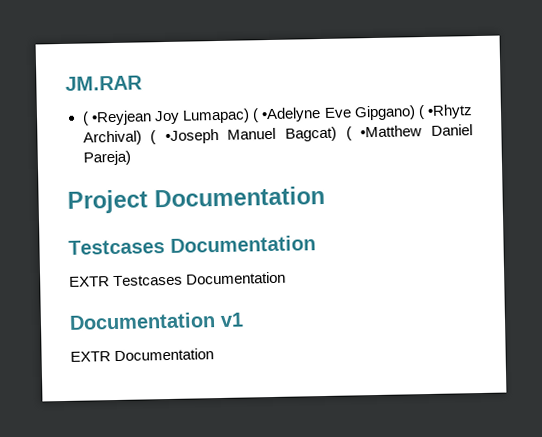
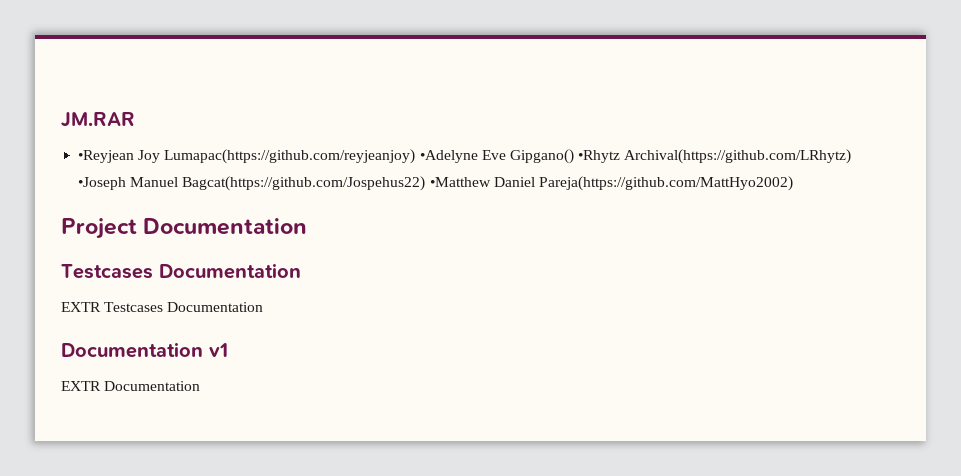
[81,111,89,126] ( -> (135, 120) none
[182,104,474,124] [82,126,352,146] Lumapac) ( •Adelyne Eve Gipgano) ( •Rhytz Archival) ( •Joseph Manuel Bagcat) ( -> [164,149,852,164] [78,176,426,191] Lumapac(https://github.com/reyjeanjoy) •Adelyne Eve Gipgano() •Rhytz Archival(https://github.com/LRhytz) •Joseph Manuel Bagcat(https://github.com/Jospehus22)
[82,150,131,166] Pareja) -> [538,176,793,191] Pareja(https://github.com/MattHyo2002)

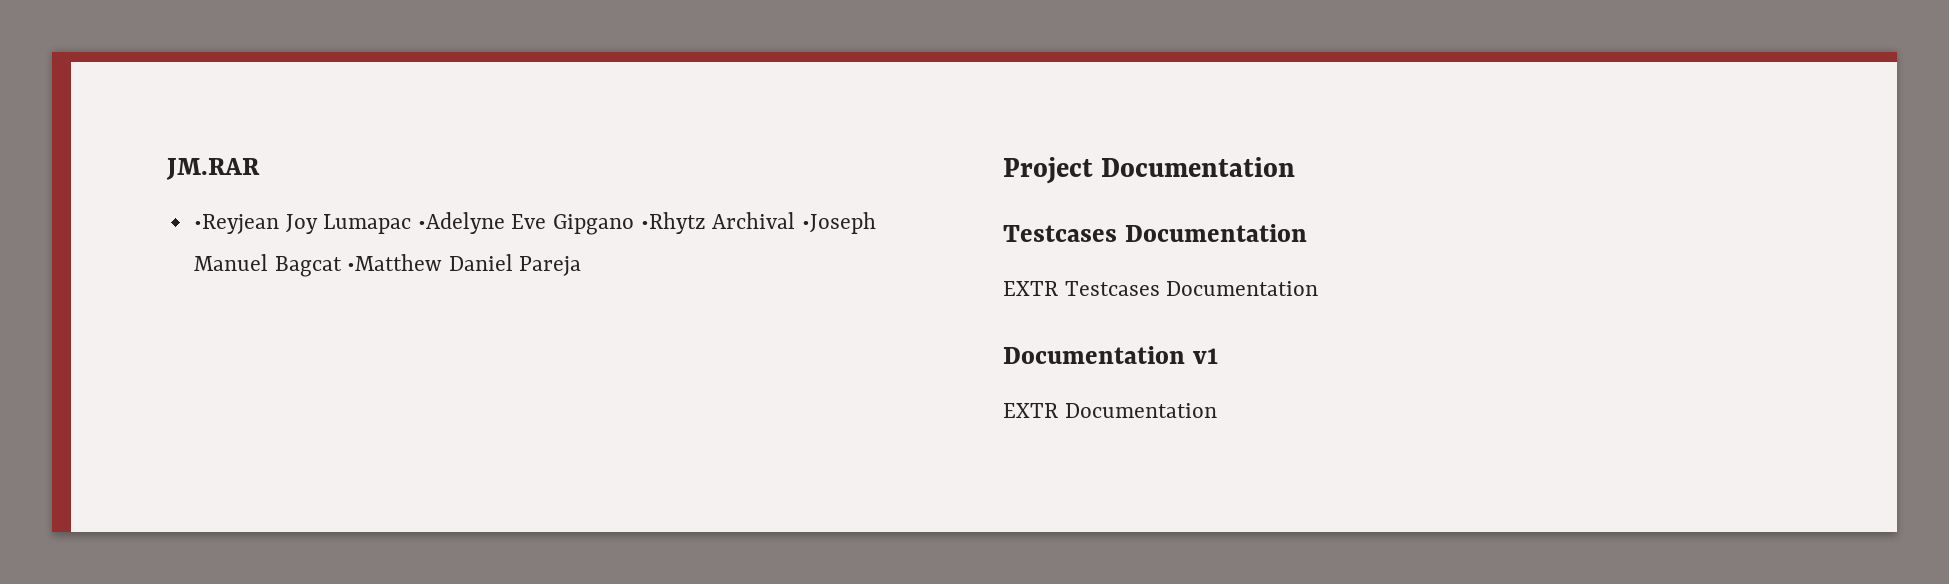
[164,149,416,164] Lumapac(https://github.com/reyjeanjoy) -> [323,214,412,234] Lumapac
[509,149,852,164] Gipgano() •Rhytz Archival(https://github.com/LRhytz) -> [553,212,796,235] Gipgano •Rhytz Archival
[182,176,426,191] Bagcat(https://github.com/Jospehus22) -> [274,256,342,277] Bagcat
[538,176,793,191] Pareja(https://github.com/MattHyo2002) -> [519,256,582,276] Pareja

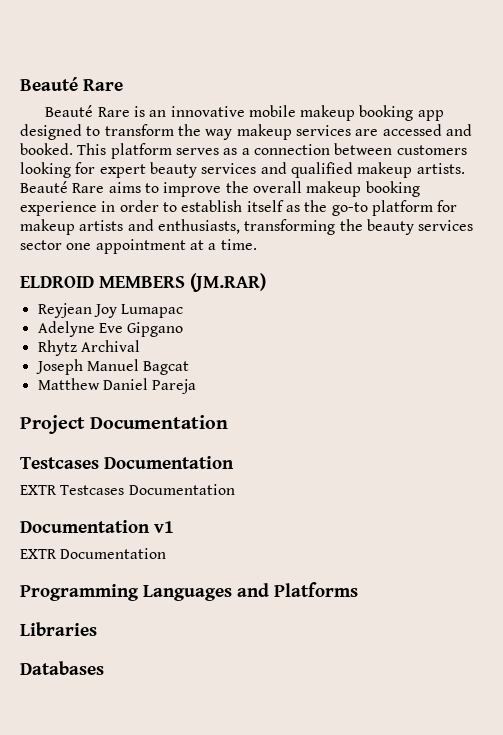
[166,158,260,180] [193,214,279,234] JM.RAR // •Reyjean -> [20,77,123,91] [45,105,444,121] [20,124,472,140] [20,143,467,159] [20,162,465,178] [20,181,420,197] [20,200,458,216] [20,219,474,235] [20,239,257,254] [20,273,266,292] [37,303,92,318] Beauté Rare // Beauté Rare is an innovative mobile makeup booking app designed to transform the way makeup services are accessed and booked. This platform serves as a connection between customers looking for expert beauty services and qualified makeup artists. Beauté Rare aims to improve the overall makeup booking experience in order to establish itself as the go-to platform for makeup artists and enthusiasts, transforming the beauty services sector one appointment at a time. // ELDROID MEMBERS (JM.RAR) // Reyjean
[417,212,505,234] •Adelyne -> [37,321,95,337] // Adelyne
[640,212,706,234] •Rhytz -> [37,340,77,356] // Rhytz
[801,212,876,234] •Joseph -> [35,359,83,375] // Joseph
[347,254,443,271] •Matthew -> [37,378,100,390] // Matthew
(1217, 410) none -> [20,582,358,601] [20,622,97,636] [20,661,104,675] // Programming Languages and Platforms // Libraries // Databases

